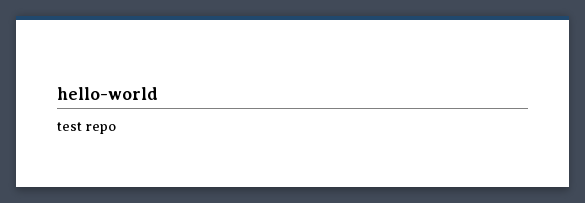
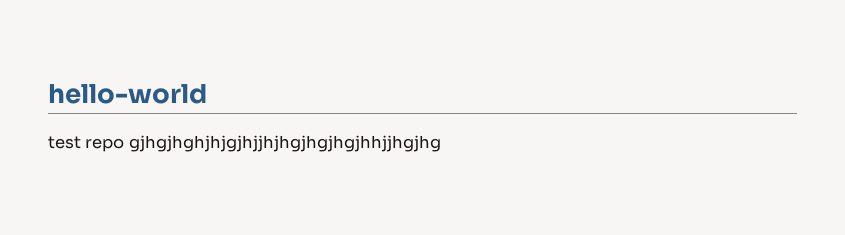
(116, 129) none -> [128,135,441,152] gjhgjhghjhjgjhjjhjhgjhgjhgjhhjjhgjhg

